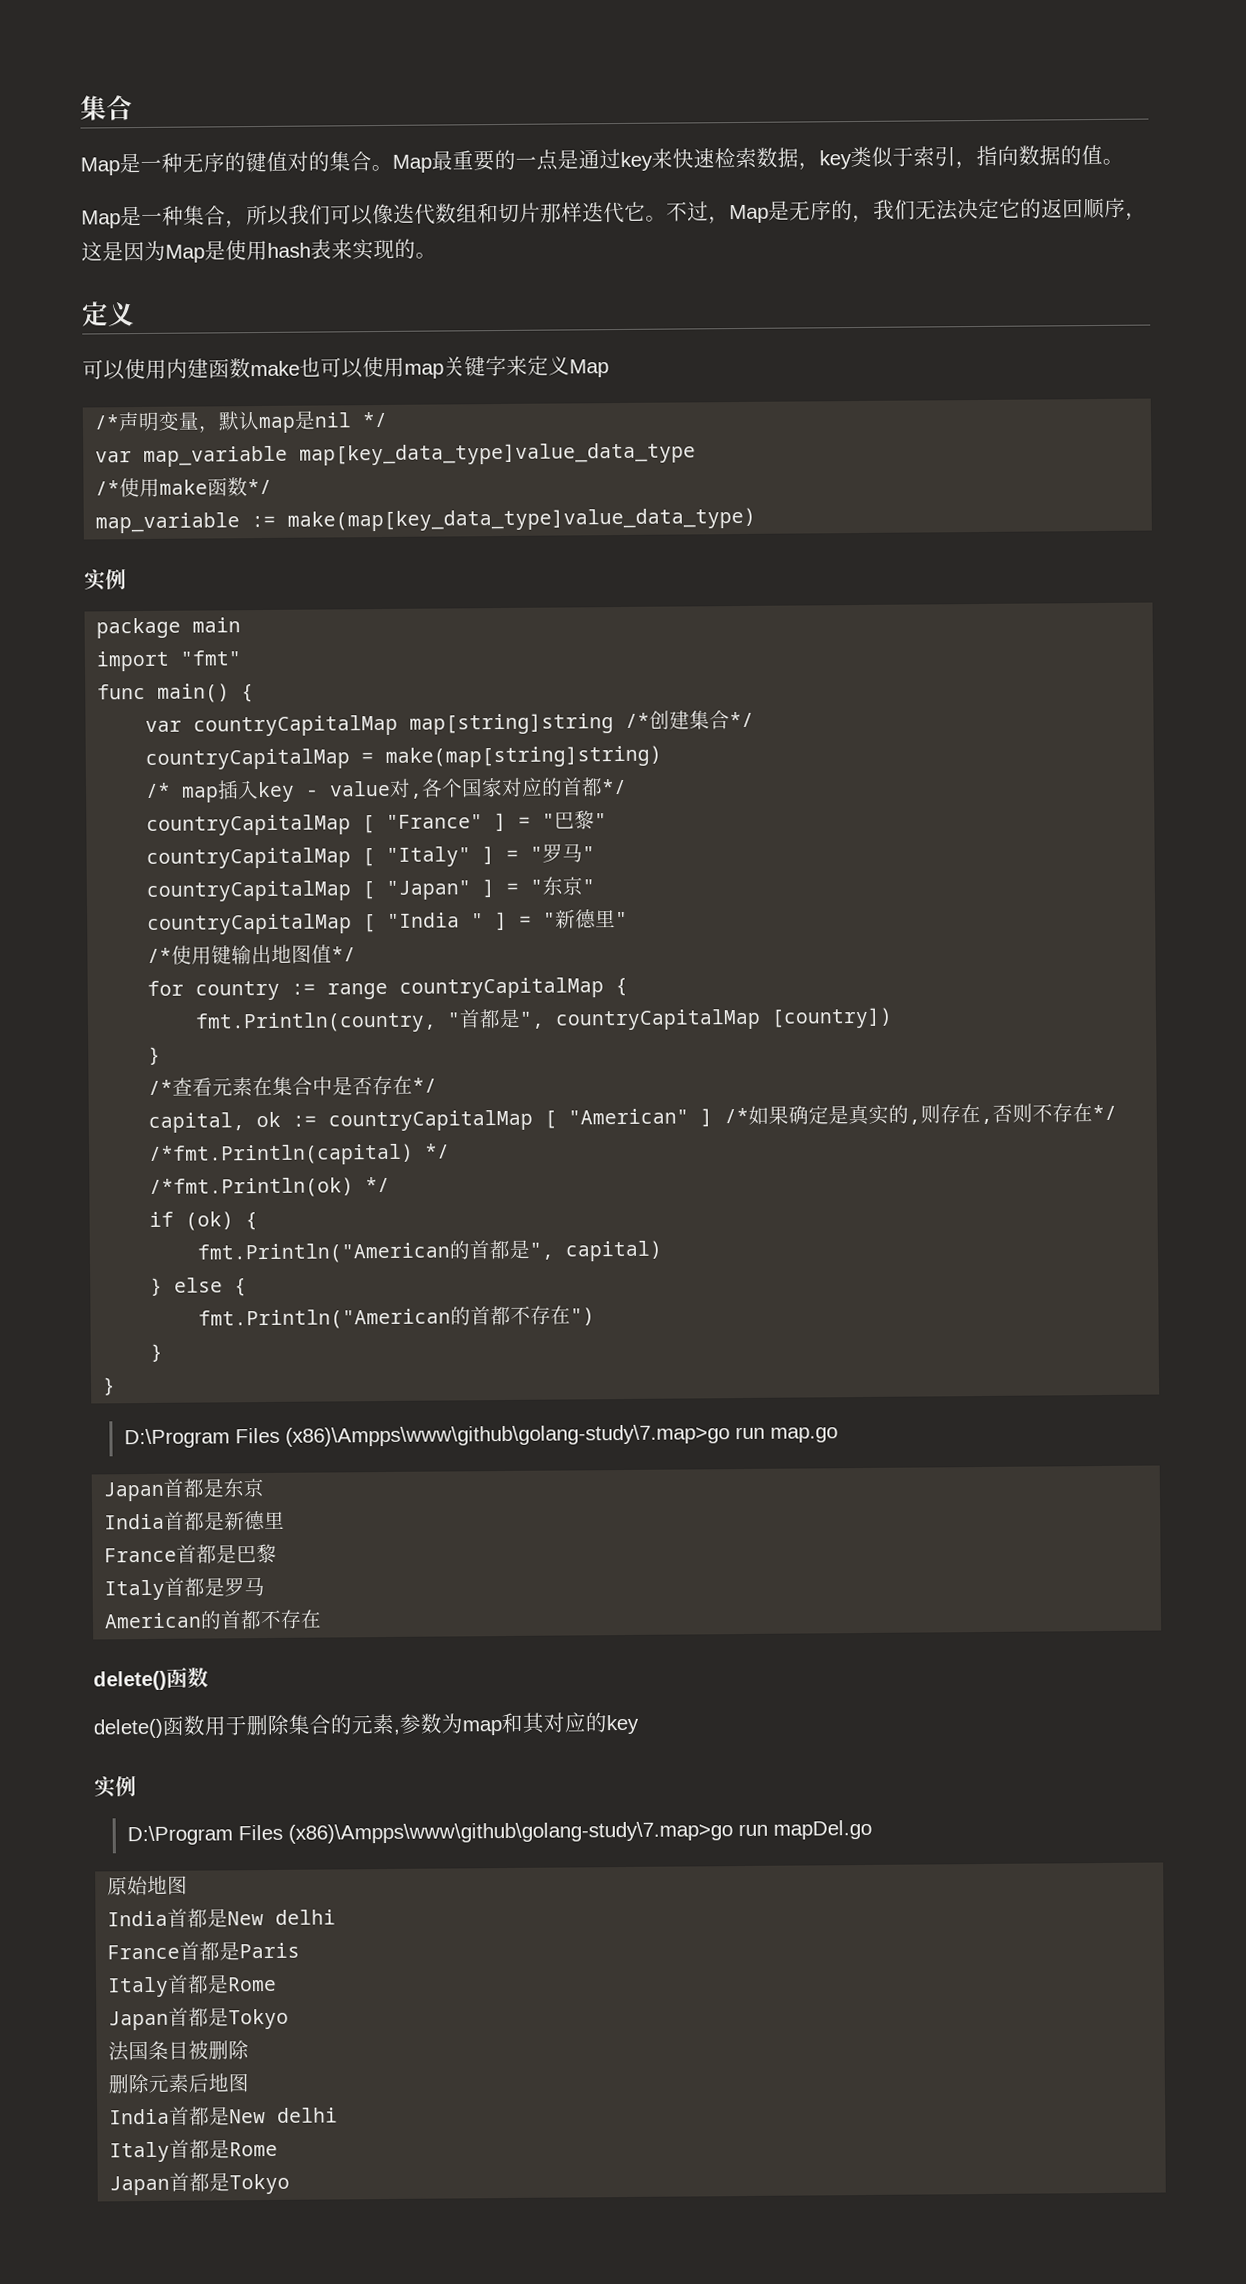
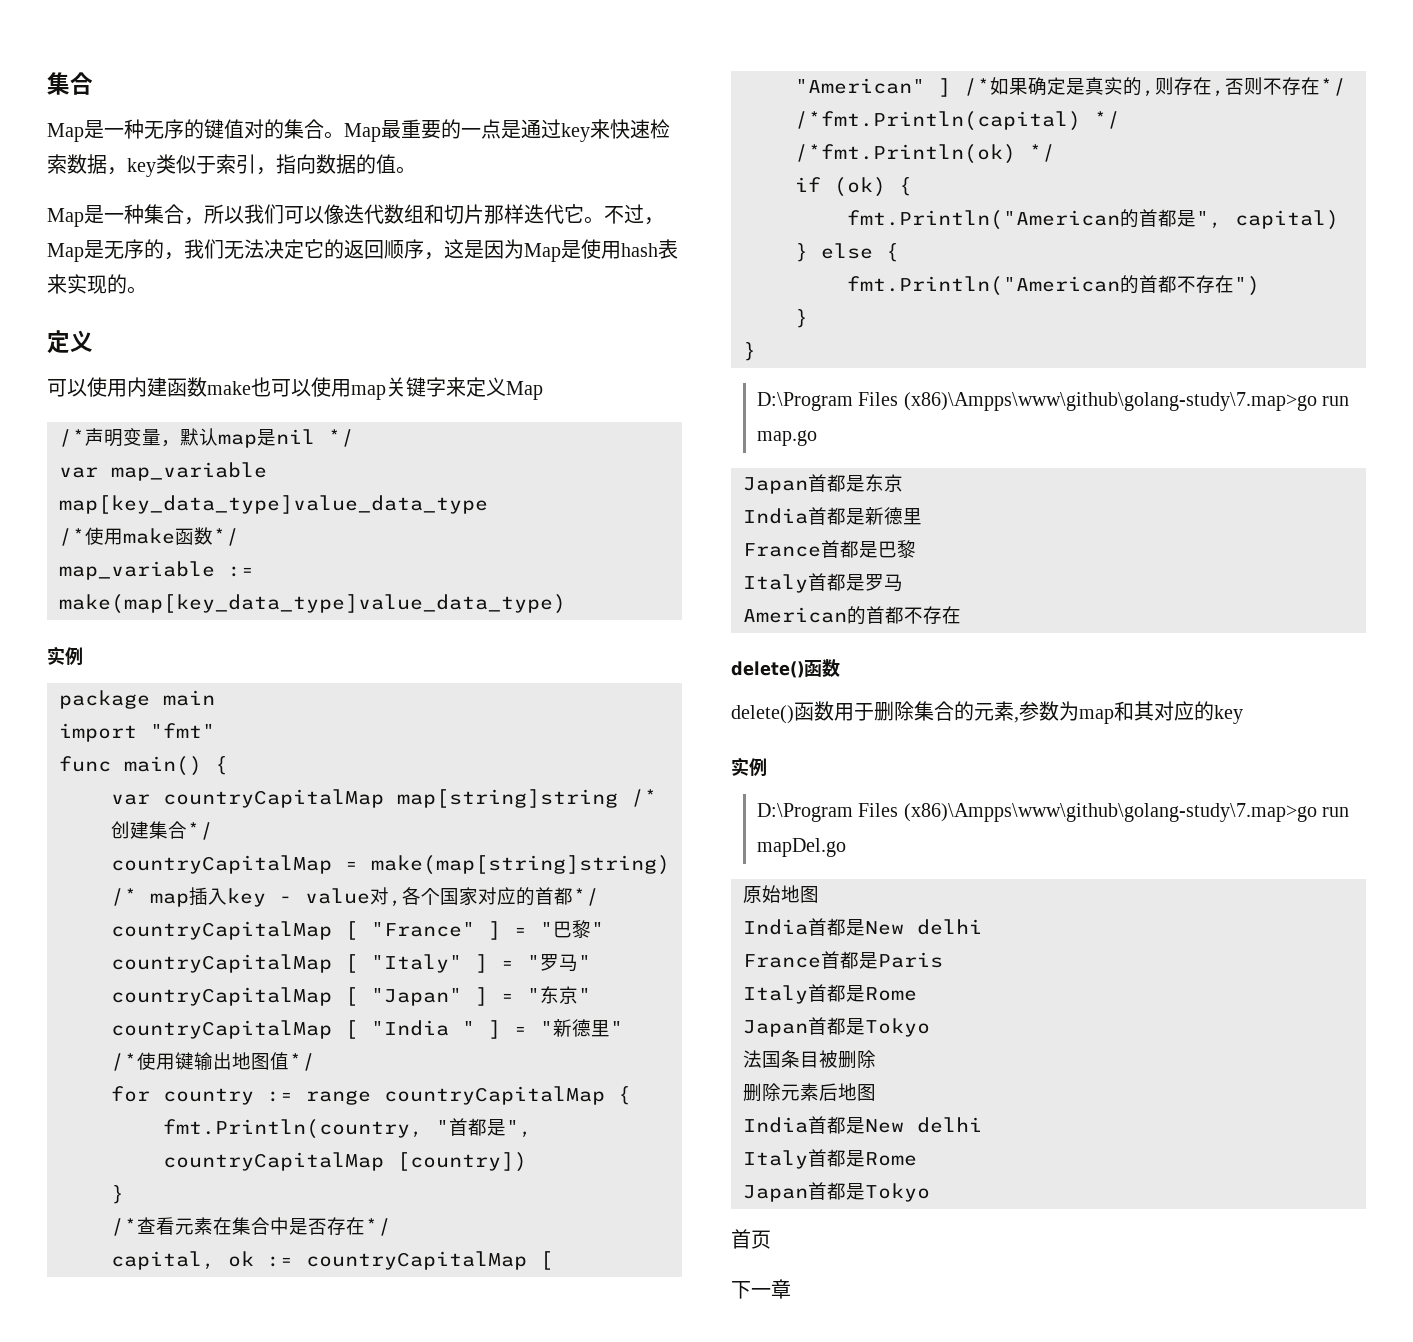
(291, 2184) none -> [731,1229,771,1249] [731,1279,791,1299] // 首页 // 下一章

